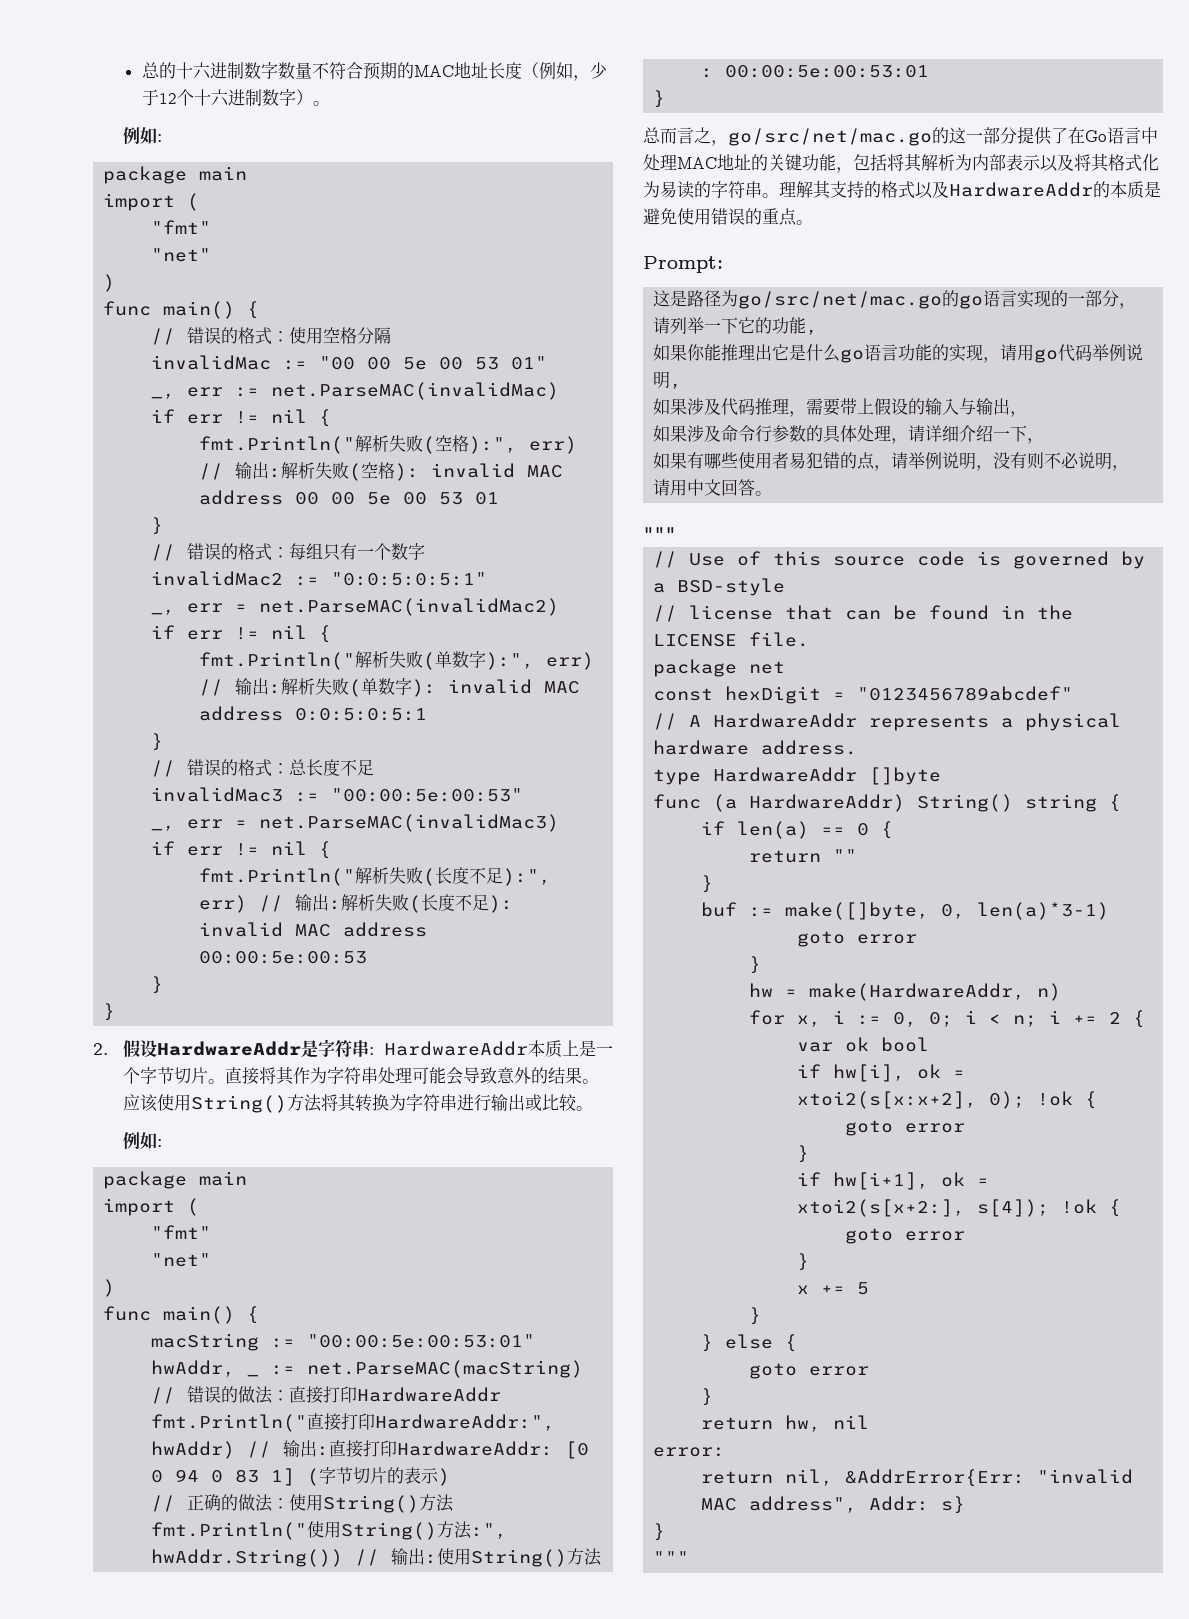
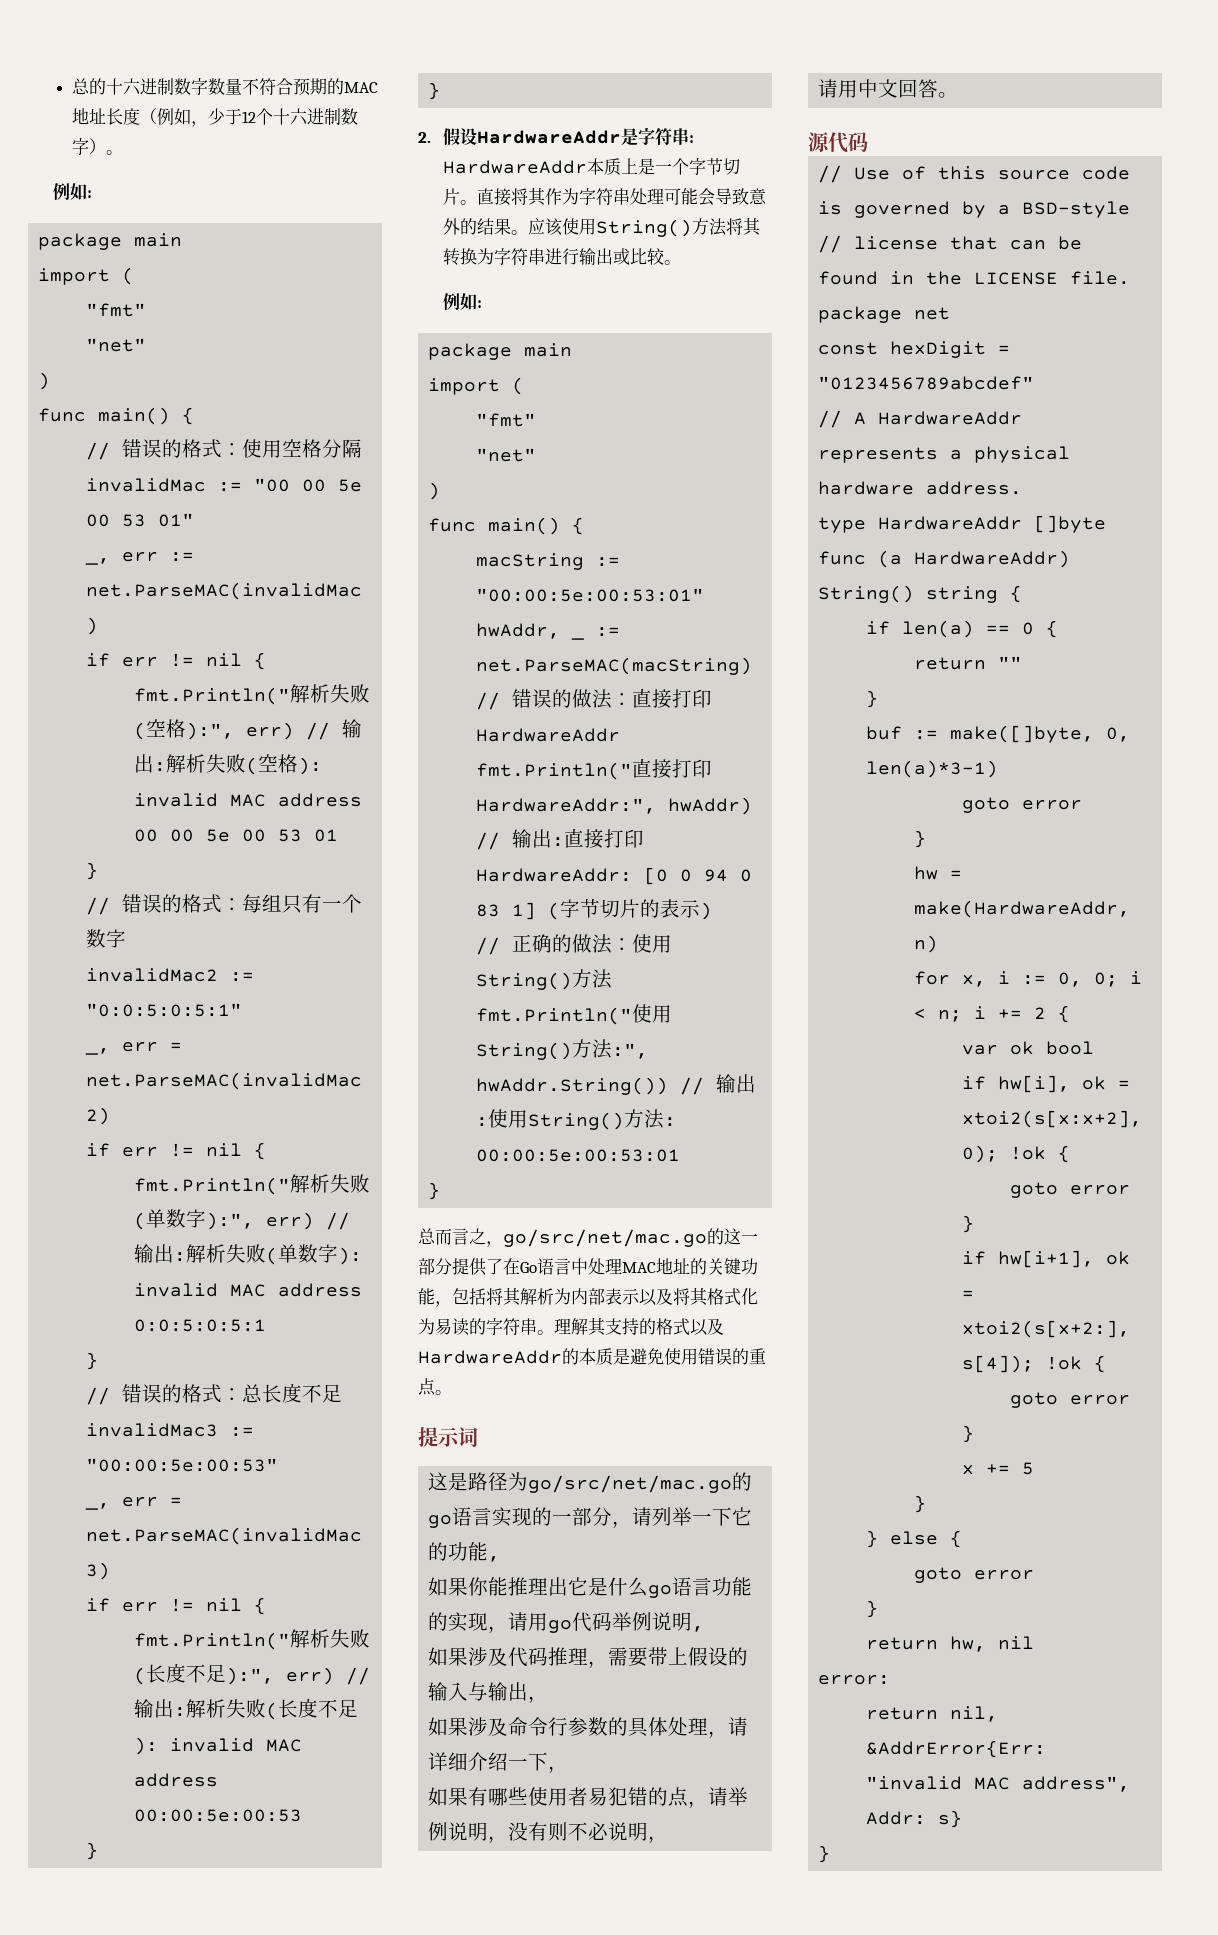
[643,256,723,273] Prompt: -> [418,1427,478,1447] 提示词
[643,527,676,540] """ -> [808,132,868,153] 源代码
[653,1551,690,1564] // """ -> (831, 1854) none

